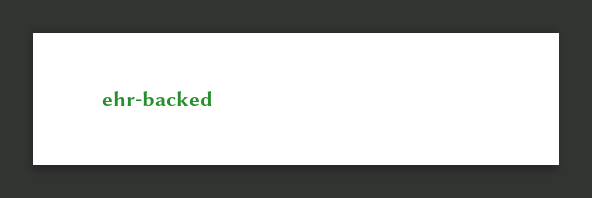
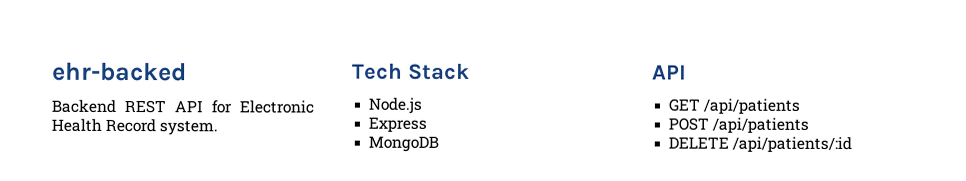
(213, 99) none -> [51,99,314,114] [51,118,219,136] [352,62,470,80] [368,97,423,114] [368,116,428,133] [368,135,440,152] [652,64,687,80] [668,98,801,115] [668,117,810,134] [668,136,853,154] // Backend REST API for Electronic Health Record system. // Tech Stack // Node.js // Express // MongoDB // API // GET /api/patients // POST /api/patients // DELETE /api/patients/:id

